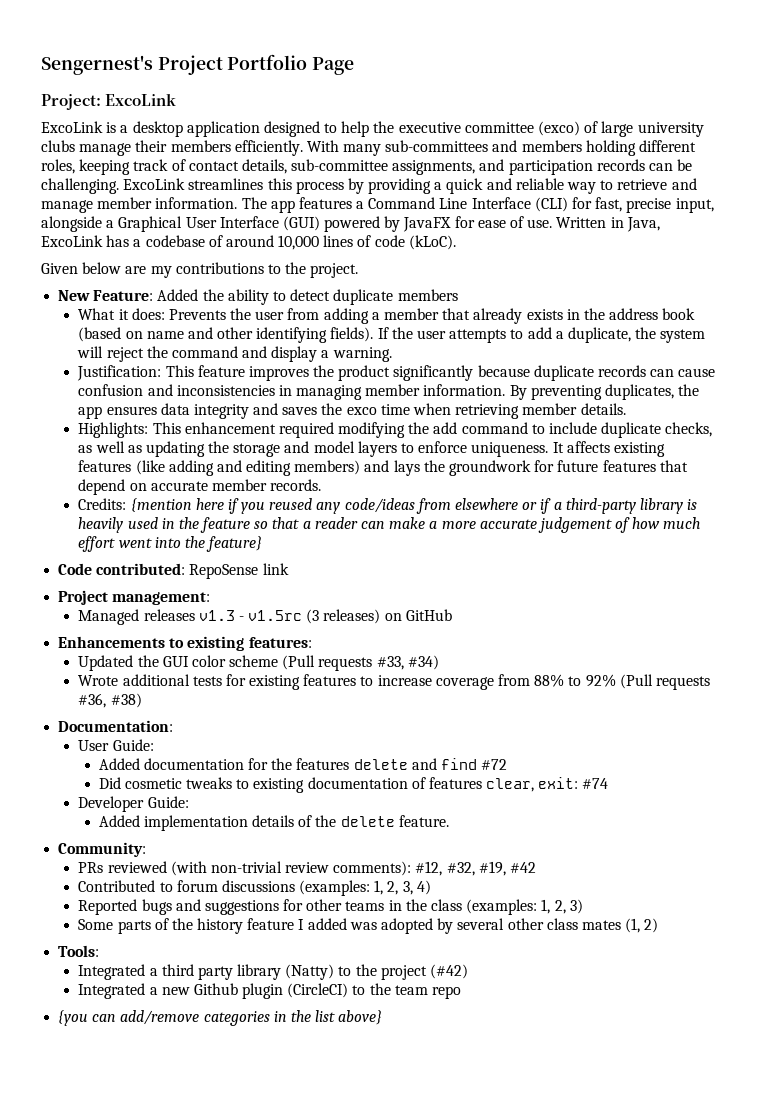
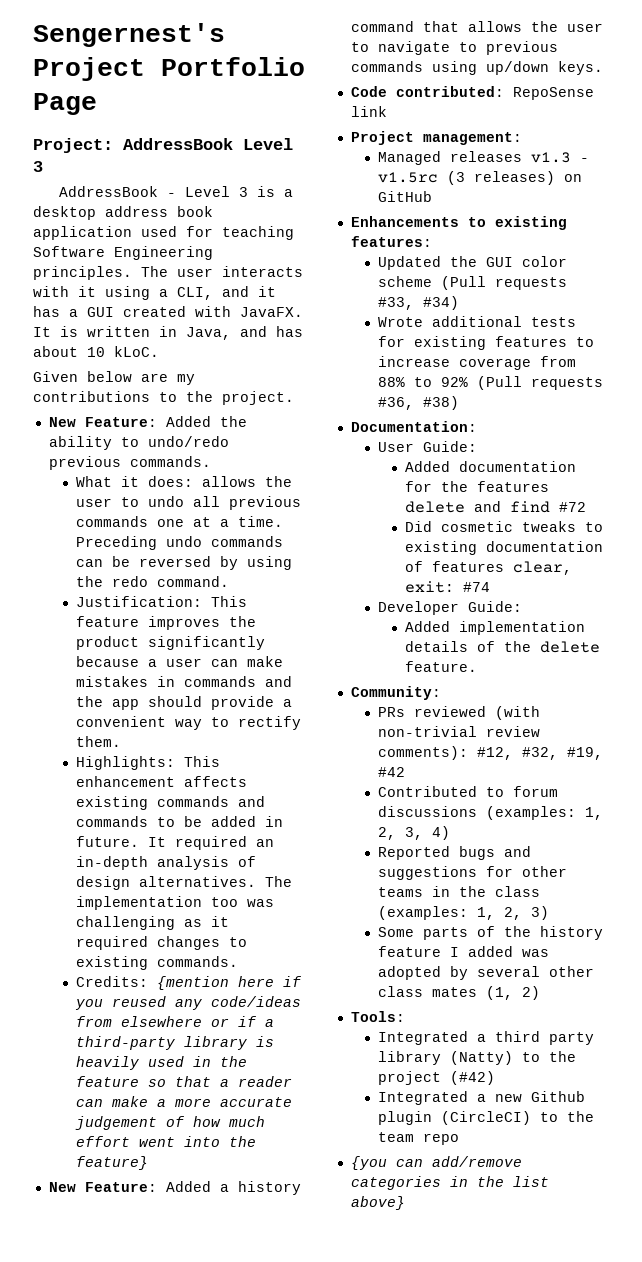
[105,93,177,106] [41,121,704,137] [41,140,697,156] [41,159,693,175] [41,178,697,194] [41,197,714,213] [41,216,660,232] [41,235,456,250] ExcoLink // ExcoLink is a desktop application designed to help the executive committee (exco) of large university clubs manage their members efficiently. With many sub-committees and members holding different roles, keeping track of contact details, sub-committee assignments, and participation records can be challenging. ExcoLink streamlines this process by providing a quick and reliable way to retrieve and manage member information. The app features a Command Line Interface (CLI) for fast, precise input, alongside a Graphical User Interface (GUI) powered by JavaFX for ease of use. Written in Java, ExcoLink has a codebase of around 10,000 lines of code (kLoC). -> [123,138,293,150] [33,161,43,172] [58,186,293,197] [33,206,213,220] [33,226,294,240] [33,246,213,260] [33,266,303,280] [33,286,276,300] [33,306,303,317] [33,326,303,340] [33,346,159,357] AddressBook Level 3 // AddressBook - Level 3 is a desktop address book application used for teaching Software Engineering principles. The user interacts with it using a CLI, and it has a GUI created with JavaFX. It is written in Java, and has about 10 kLoC.
[290,289,458,305] detect duplicate members -> [147,436,229,447] [48,456,211,470] undo/redo previous commands.
[168,308,696,324] [78,327,706,343] [77,346,392,362] Prevents the user from adding a member that already exists in the address book (based on name and other identifying fields). If the user attempts to add a duplicate, the system will reject the command and display a warning. -> [202,476,293,487] [76,496,302,510] [76,516,284,527] [76,536,284,550] [76,556,293,570] [76,576,230,587] allows the user to undo all previous commands one at a time. Preceding undo commands can be reversed by using the redo command.
[533,365,716,381] [78,384,700,400] [78,403,626,419] [78,422,713,438] [78,441,665,457] [78,460,688,476] [78,479,322,495] duplicate records can cause confusion and inconsistencies in managing member information. By preventing duplicates, the app ensures data integrity and saves the exco time when retrieving member details. // Highlights: This enhancement required modifying the add command to include duplicate checks, as well as updating the storage and model layers to enforce uniqueness. It affects existing features (like adding and editing members) and lays the groundwork for future features that depend on accurate member records. -> [148,656,284,667] [76,676,293,687] [76,696,293,710] [76,716,302,730] [76,736,122,747] [76,756,221,770] [76,776,248,787] [76,796,266,810] [76,816,284,827] [76,836,275,850] [76,856,257,870] [76,876,293,890] [76,896,275,910] [76,916,230,930] [76,936,248,950] [76,956,239,970] a user can make mistakes in commands and the app should provide a convenient way to rectify them. // Highlights: This enhancement affects existing commands and commands to be added in future. It required an in-depth analysis of design alternatives. The implementation too was challenging as it required changes to existing commands.
(263, 544) none -> [48,1181,301,1195] [350,21,603,32] [350,41,558,55] [350,61,603,75] // New Feature: Added a history command that allows the user to navigate to previous commands using up/down keys.

